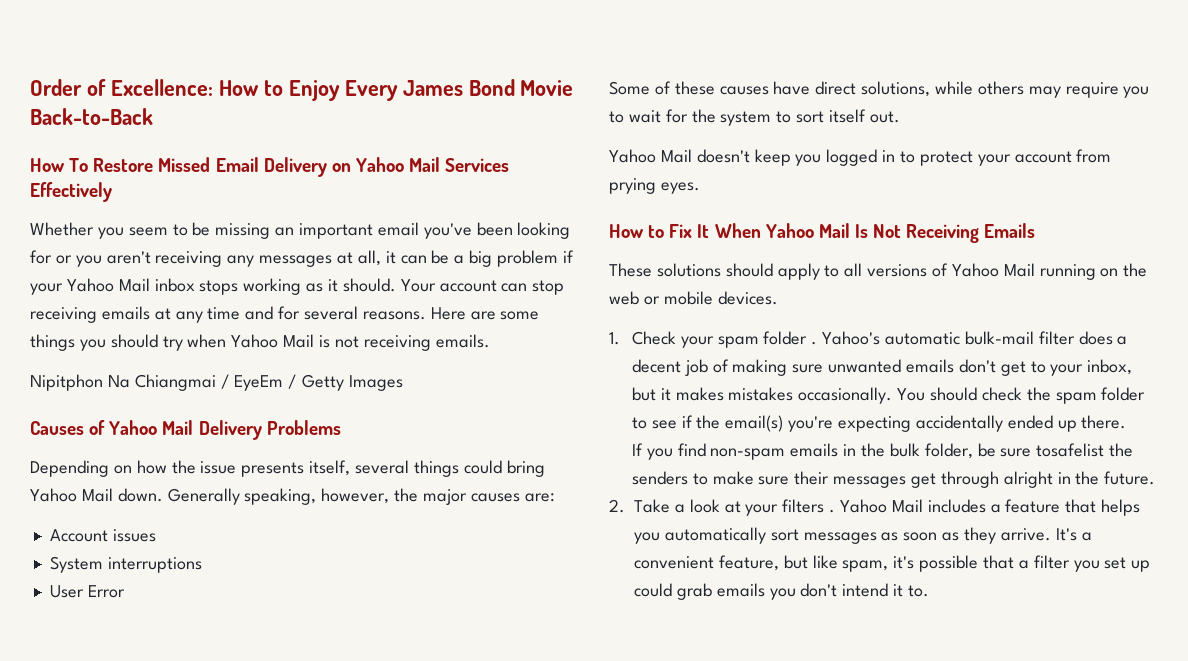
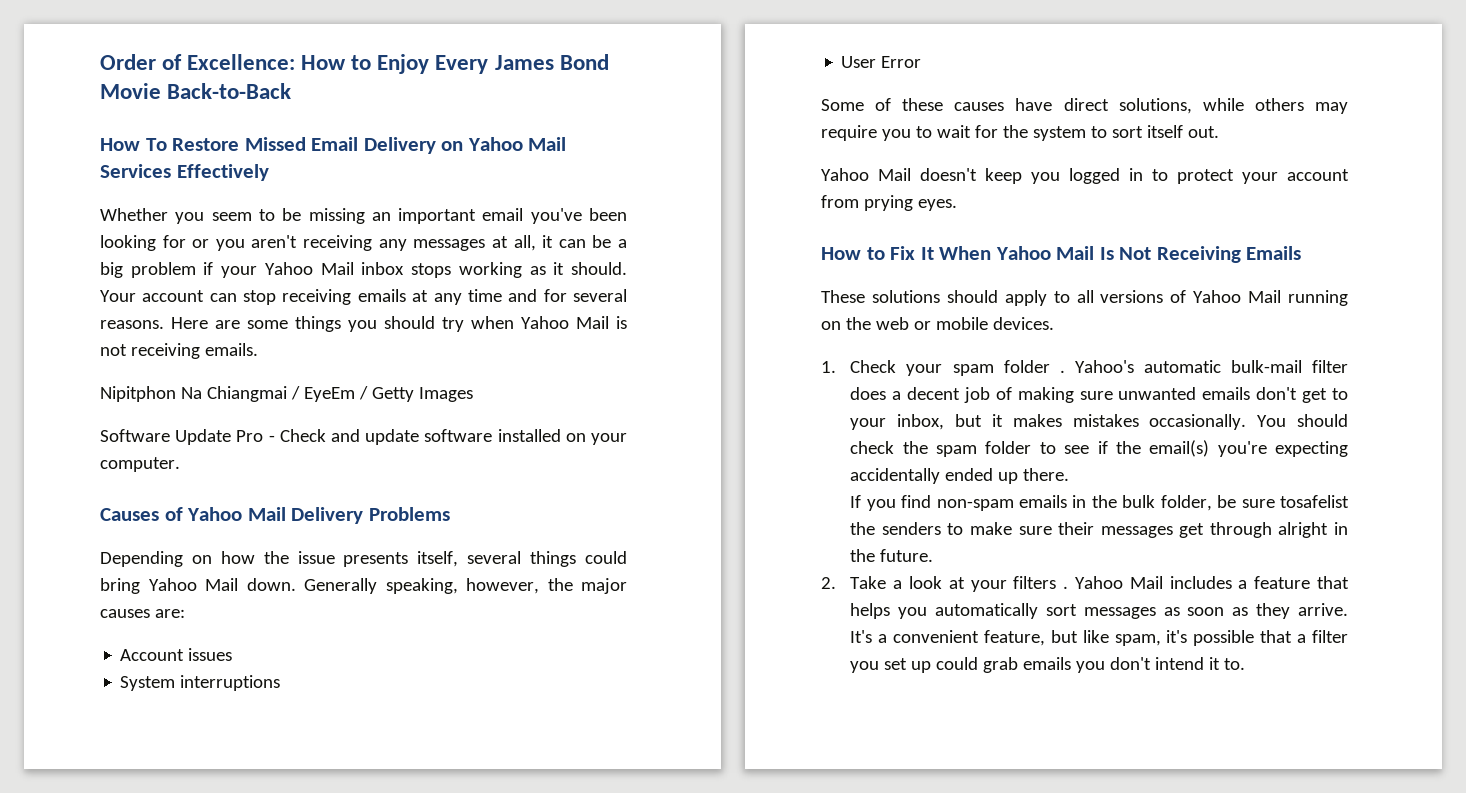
(404, 383) none -> [100,429,627,445] [100,457,180,472] // Software Update Pro - Check and update software installed on your computer.

